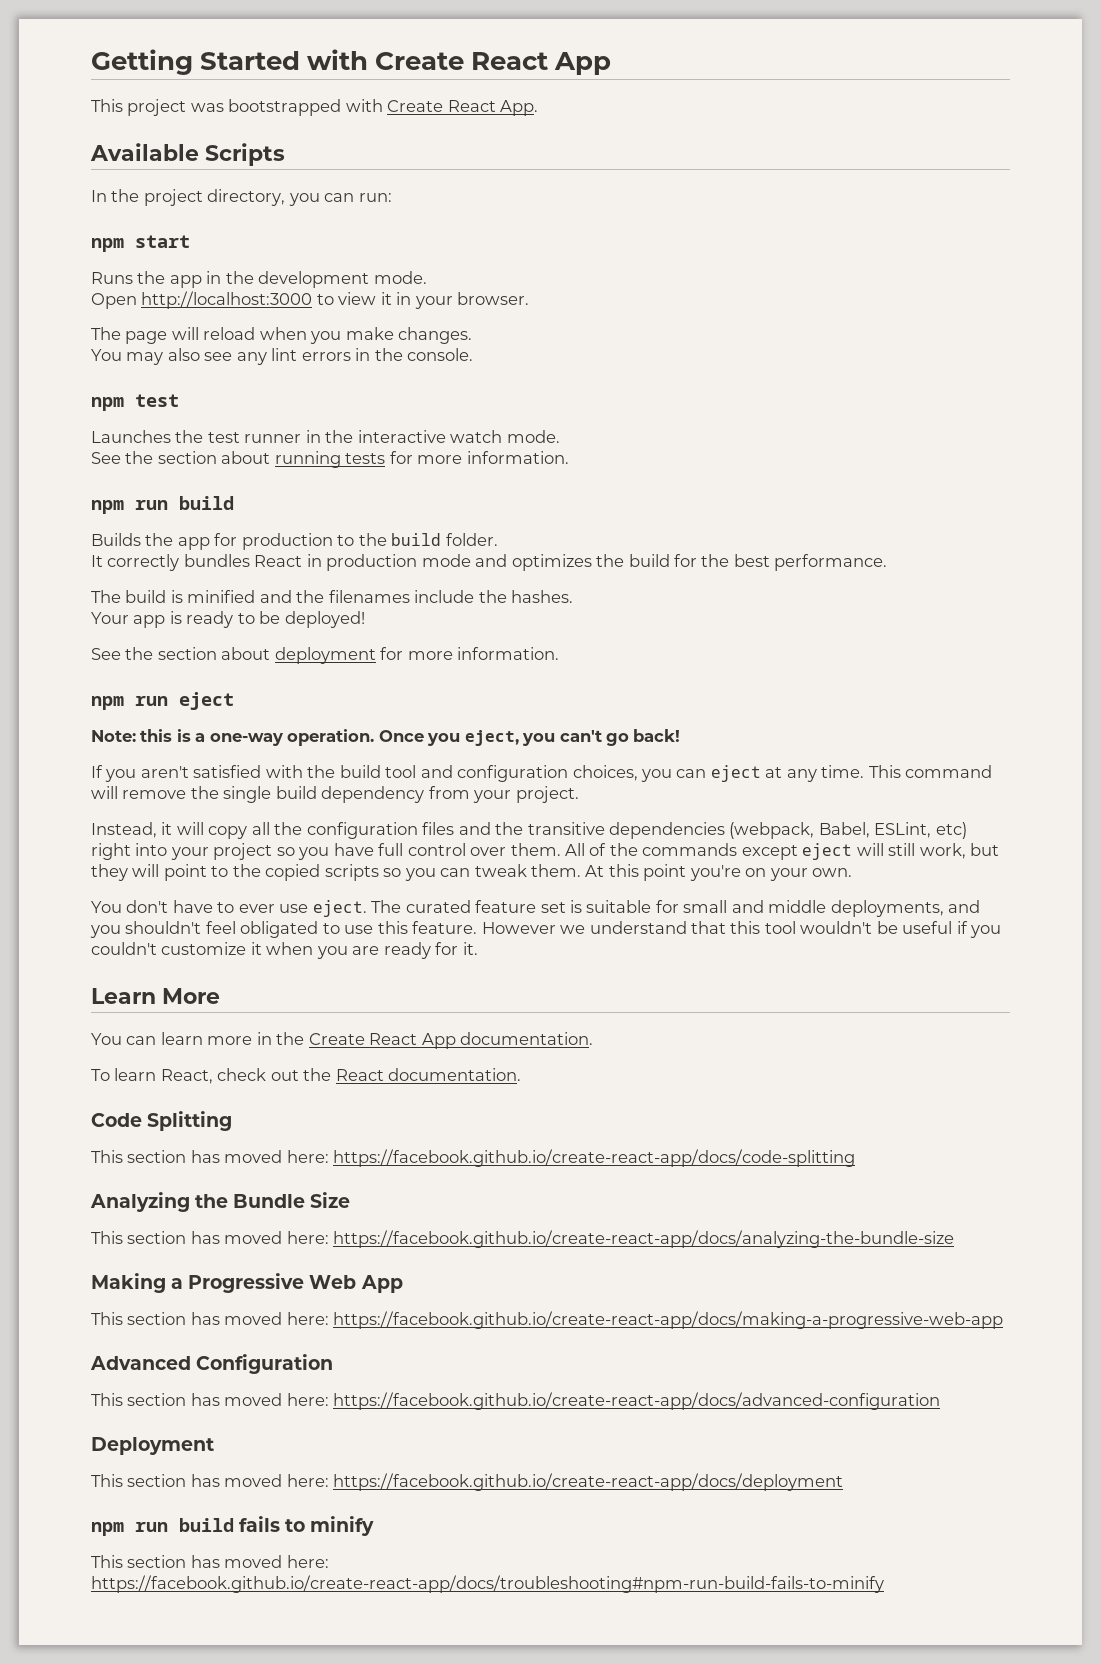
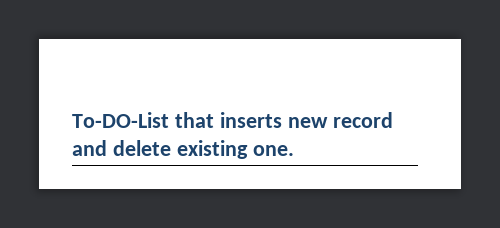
[91,49,612,75] [91,99,539,116] [90,143,285,166] [91,189,392,206] [91,235,190,252] [91,271,427,288] [91,291,530,309] [91,327,473,344] [91,348,474,365] [91,394,179,411] [91,430,560,443] [91,451,569,468] [91,496,234,514] [91,533,498,550] [91,554,888,571] [91,590,574,603] [91,611,365,628] [91,647,560,664] [91,692,234,710] [91,729,681,746] [91,765,993,782] [91,786,579,803] [91,822,967,839] [91,843,1000,860] [91,864,853,881] [91,900,981,917] [90,921,1002,938] [91,942,478,959] [91,988,220,1004] [91,1032,594,1049] [91,1068,522,1084] [91,1111,233,1131] [91,1149,856,1167] [90,1192,351,1212] [91,1230,955,1248] [91,1273,403,1293] [91,1311,1004,1329] [90,1354,334,1374] [91,1392,941,1410] [91,1437,214,1455] [91,1473,844,1491] [91,1516,375,1536] [91,1555,329,1568] [91,1575,884,1593] Getting Started with Create React App // This project was bootstrapped with Create React App. // Available Scripts // In the project directory, you can run: // npm start // Runs the app in the development mode. // Open http://localhost:3000 to view it in your browser. // The page will reload when you make changes. // You may also see any lint errors in the console. // npm test // Launches the test runner in the interactive watch mode. // See the section about running tests for more information. // npm run build // Builds the app for production to the build folder. // It correctly bundles React in production mode and optimizes the build for the best performance. // The build is minified and the filenames include the hashes. // Your app is ready to be deployed! // See the section about deployment for more information. // npm run eject // Note: this is a one-way operation. Once you eject, you can't go back! // If you aren't satisfied with the build tool and configuration choices, you can eject at any time. This command will remove the single build dependency from your project. // Instead, it will copy all the configuration files and the transitive dependencies (webpack, Babel, ESLint, etc) right into your project so you have full control over them. All of the commands except eject will still work, but they will point to the copied scripts so you can tweak them. At this point you're on your own. // You don't have to ever use eject. The curated feature set is suitable for small and middle deployments, and you shouldn't feel obligated to use this feature. However we understand that this tool wouldn't be useful if you couldn't customize it when you are ready for it. // Learn More // You can learn more in the Create React App documentation. // To learn React, check out the React documentation. // Code Splitting // This section has moved here: https://facebook.github.io/create-react-app/docs/code-splitting // Analyzing the Bundle Size // This section has moved here: https://facebook.github.io/create-react-app/docs/analyzing-the-bundle-size // Making a Progressive Web App // This section has moved here: https://facebook.github.io/create-react-app/docs/making-a-progressive-web-app // Advanced Configuration // This section has moved here: https://facebook.github.io/create-react-app/docs/advanced-configuration // Deployment // This section has moved here: https://facebook.github.io/create-react-app/docs/deployment // npm run build fails to minify // This section has moved here: https://facebook.github.io/create-react-app/docs/troubleshooting#npm-run-build-fails-to-minify -> [72,112,393,128] [72,140,294,159] To-DO-List that inserts new record and delete existing one.

